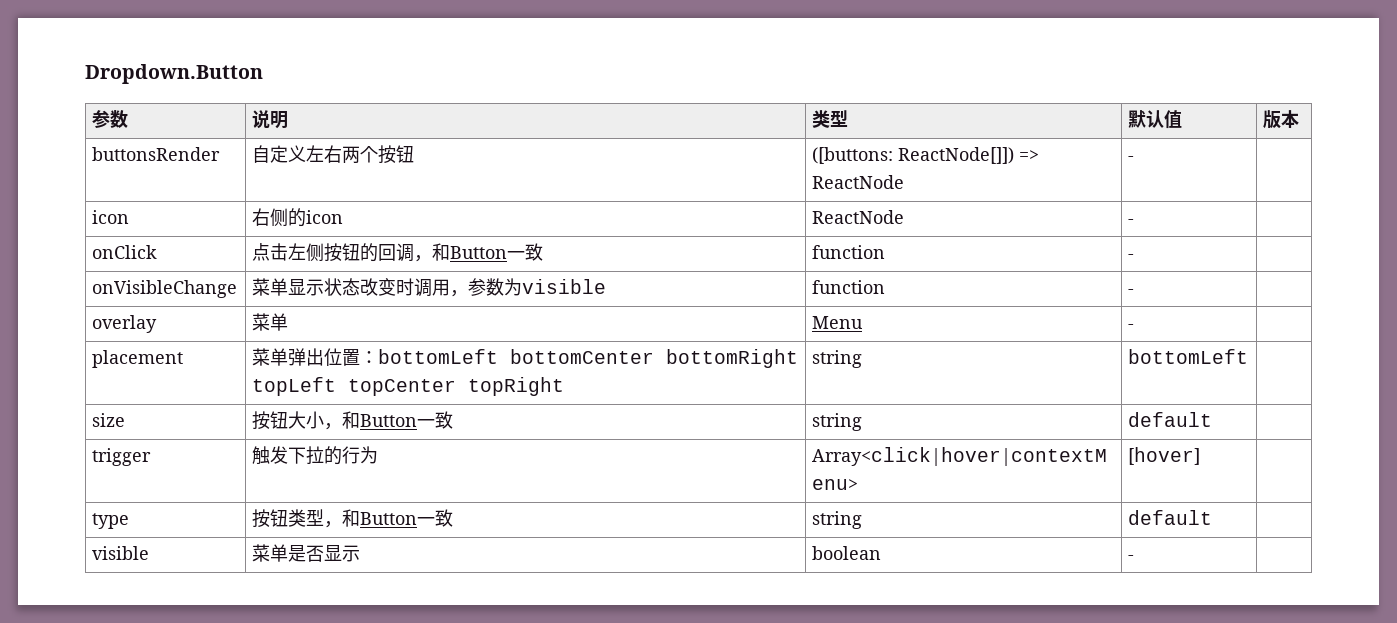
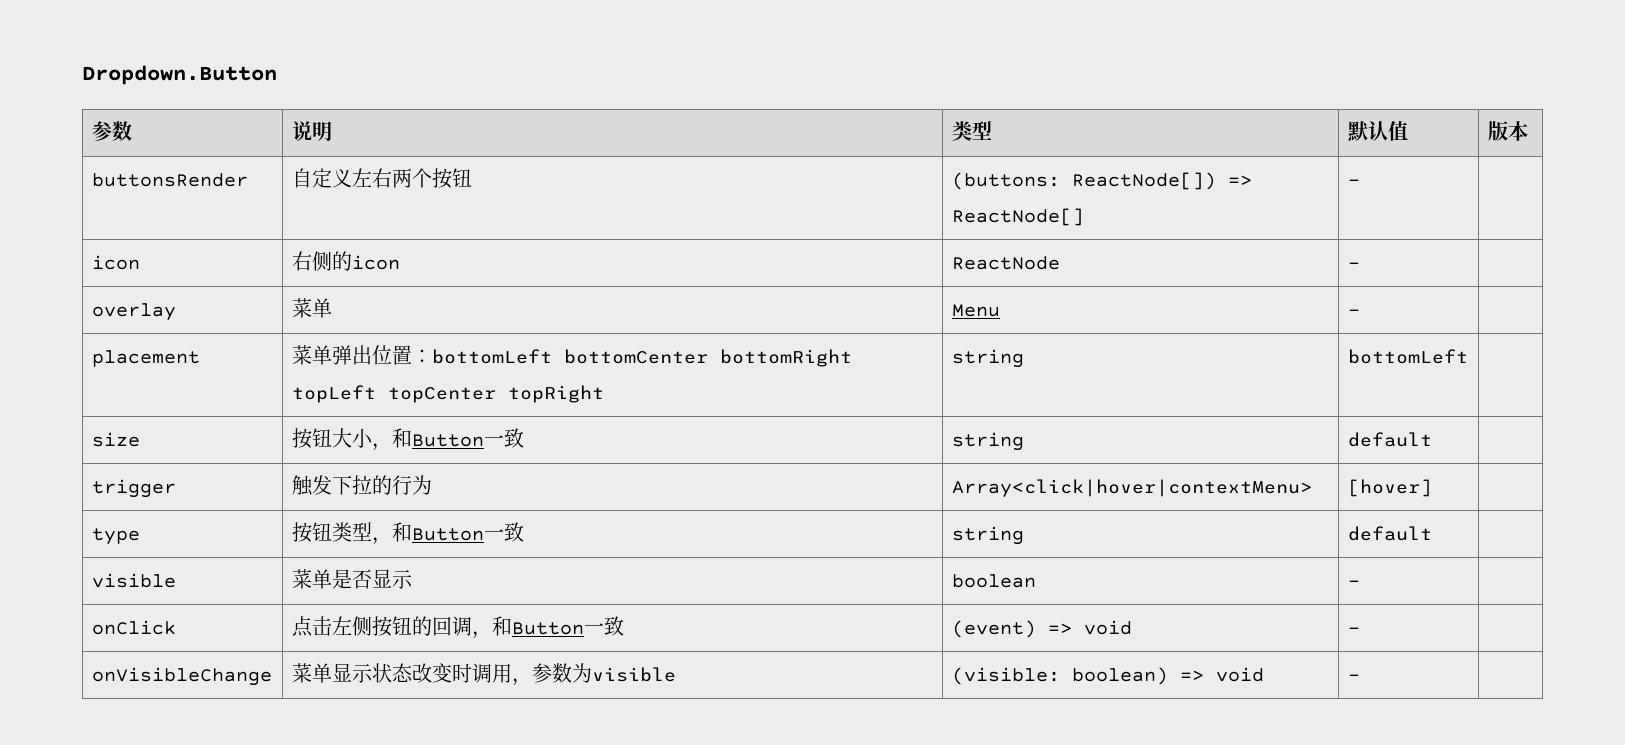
[812,147,1040,164] [812,175,905,189] ([buttons: ReactNode[]]) => ReactNode -> [951,172,1252,190] [951,208,1084,226] (buttons: ReactNode[]) => ReactNode[]
[92,245,158,259] [252,243,544,262] [812,245,886,259] [1128,254,1135,259] [92,280,238,298] [252,278,607,297] [812,280,886,294] [1128,289,1135,294] // onClick | 点击左侧按钮的回调，和Button一致 | function | - | // onVisibleChange | 菜单显示状态改变时调用，参数为visible | function | - | -> (1360, 265) none
(1135, 557) none -> [91,620,176,635] [291,616,624,639] [951,620,1132,638] [1347,627,1360,634] [91,667,272,686] [291,663,676,686] [951,667,1264,685] [1347,674,1360,681] // onClick | 点击左侧按钮的回调，和Button一致 | (event) => void | - | // onVisibleChange | 菜单显示状态改变时调用，参数为visible | (visible: boolean) => void | - |

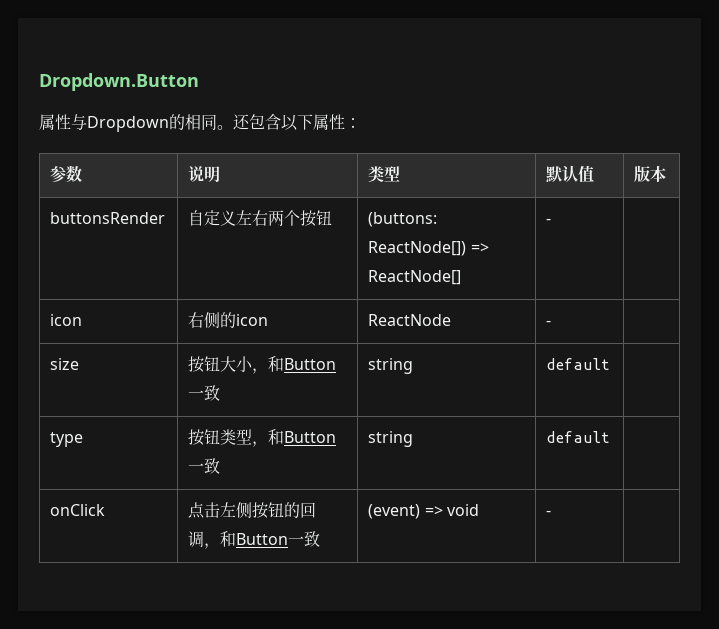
(277, 75) none -> [39,114,361,132] // 属性与Dropdown的相同。还包含以下属性：
[91,303,176,321] [291,298,332,318] [951,304,1000,317] [1347,309,1360,316] [91,350,200,367] [291,345,852,367] [291,385,604,403] [951,349,1024,368] [1347,349,1468,364] // overlay | 菜单 | Menu | - | // placement | 菜单弹出位置：bottomLeft bottomCenter bottomRight topLeft topCenter topRight | string | bottomLeft | -> (552, 323) none
[91,479,176,498] [291,475,432,496] [951,479,1312,498] [1347,479,1432,497] // trigger | 触发下拉的行为 | Array<click|hover|contextMenu> | [hover] | -> (611, 364) none
[91,573,176,588] [291,569,413,589] [951,574,1036,588] [1347,580,1360,587] // visible | 菜单是否显示 | boolean | - | -> (611, 437) none
[91,667,272,686] [291,663,676,686] [951,667,1264,685] [1347,674,1360,681] // onVisibleChange | 菜单显示状态改变时调用，参数为visible | (visible: boolean) => void | - | -> (552, 513) none

